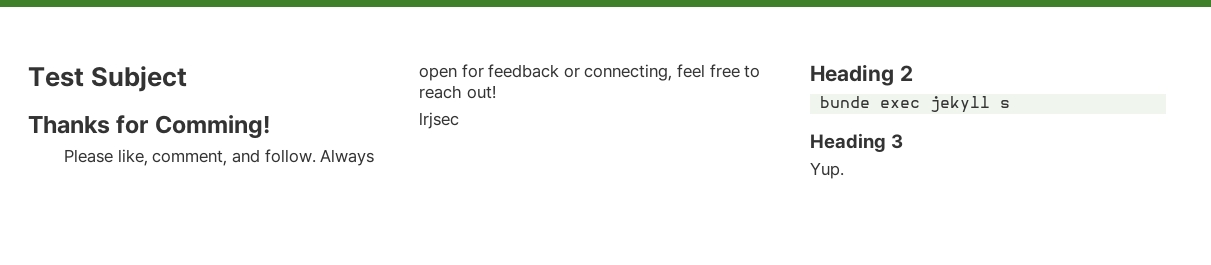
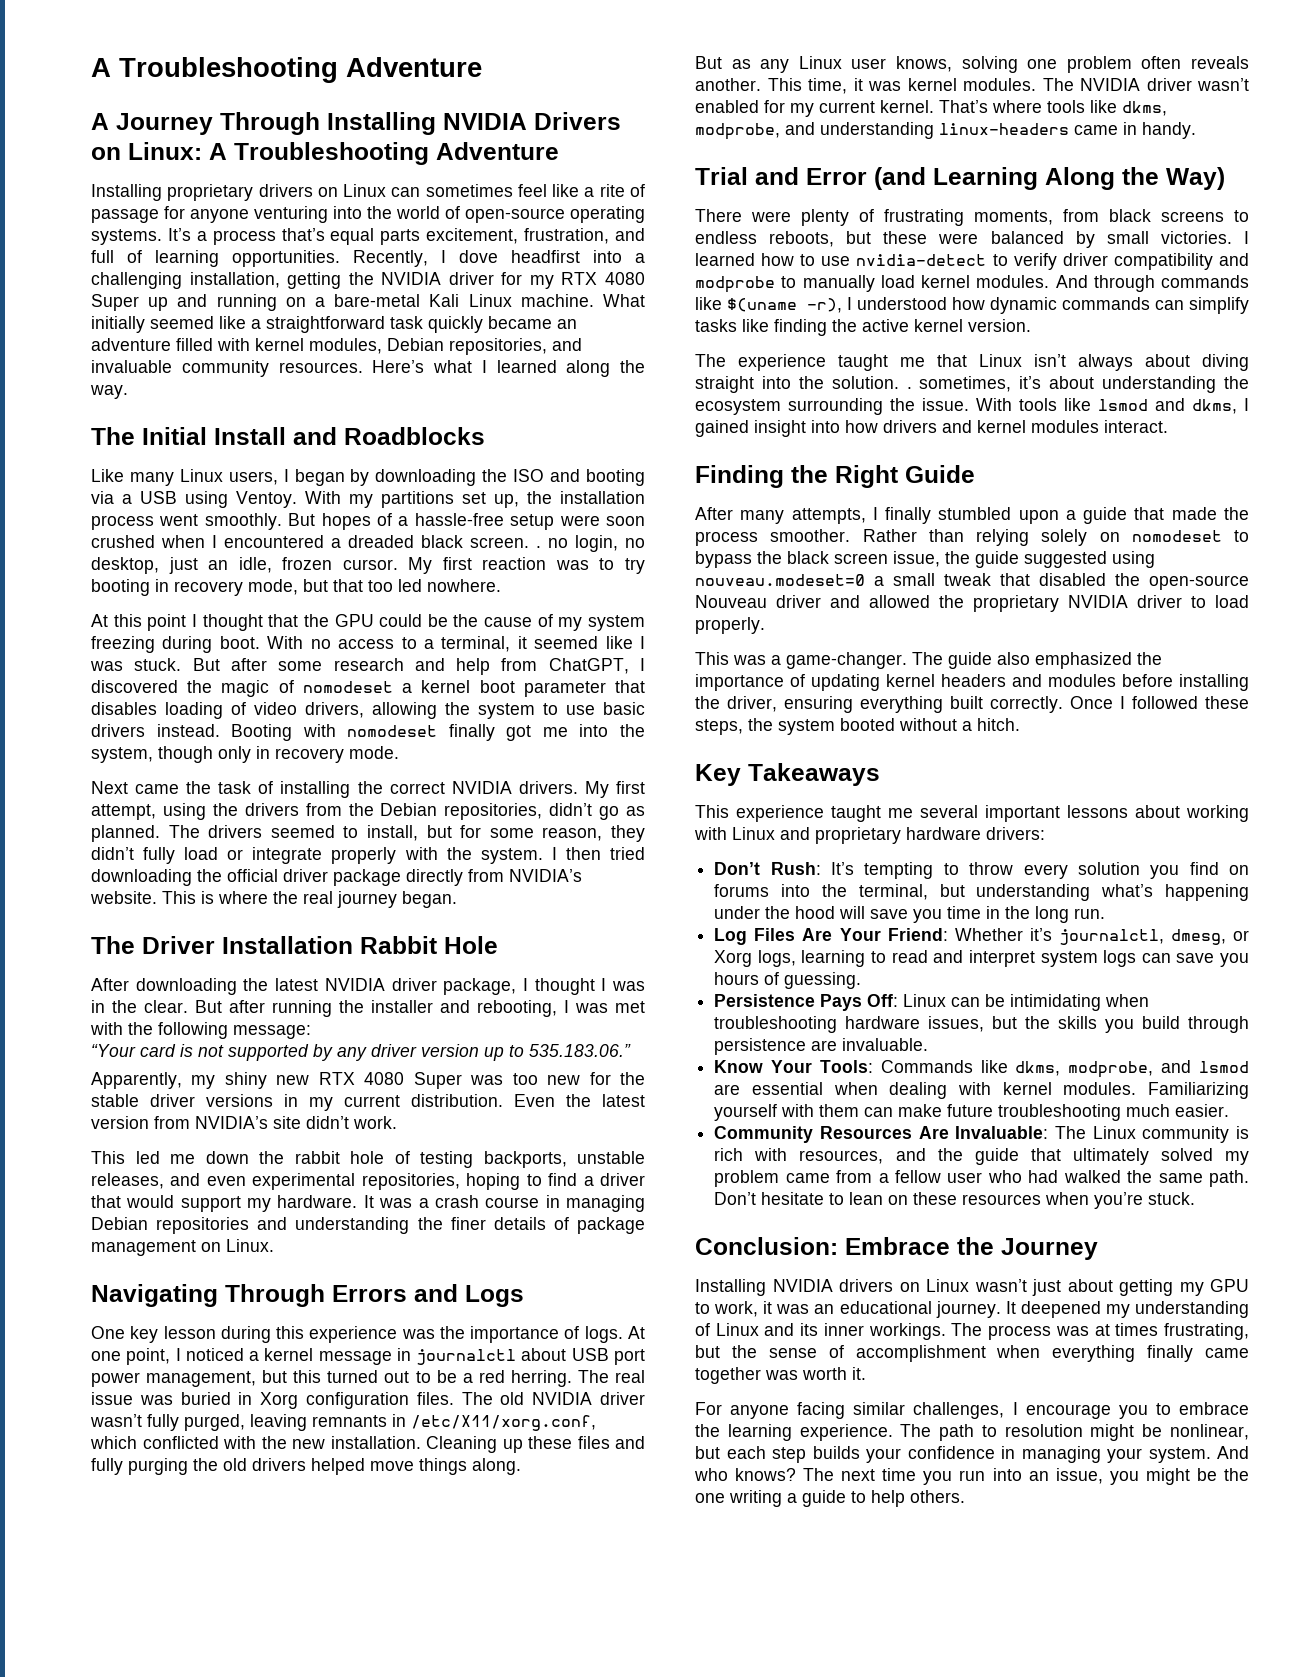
[28,66,188,92] [28,115,270,139] [64,149,375,166] [419,64,761,81] [419,85,496,99] [419,112,459,129] [810,64,913,86] [820,96,1011,113] [810,133,904,152] [810,162,844,179] Test Subject // Thanks for Comming! // Please like, comment, and follow. Always open for feedback or connecting, feel free to reach out! // lrjsec // Heading 2 // bunde exec jekyll s // Heading 3 // Yup. -> [91,57,482,83] [91,112,621,135] [91,142,559,165] [91,184,645,201] [91,206,645,223] [91,228,646,245] [91,250,645,267] [91,272,645,289] [91,294,645,311] [91,316,577,333] [91,338,582,355] [91,360,645,377] [90,385,128,399] [91,427,485,445] [91,469,646,486] [91,491,645,508] [91,513,645,530] [91,535,645,552] [91,557,645,574] [91,579,501,596] [91,614,646,631] [91,636,645,653] [90,658,645,675] [91,680,645,697] [91,702,645,719] [91,724,645,741] [91,746,399,763] [91,781,645,798] [91,803,645,820] [91,825,646,842] [91,847,645,864] [91,869,582,886] [90,891,457,908] [91,936,498,954] [91,978,645,995] [91,1000,645,1017] [90,1022,311,1039] [91,1044,631,1061] [91,1072,645,1089] [91,1094,645,1111] [91,1116,397,1129] [91,1151,645,1168] [91,1173,646,1190] [91,1195,646,1212] [91,1217,645,1234] [91,1239,274,1256] [91,1284,524,1307] [91,1326,645,1343] [91,1348,645,1365] [91,1370,645,1387] [91,1392,645,1409] [90,1414,596,1431] [90,1436,645,1453] [91,1458,521,1475] [695,56,1249,73] [695,78,1249,94] [695,100,1167,117] [695,122,1196,140] [695,167,1225,190] [695,209,1249,226] [695,231,1249,248] [695,253,1249,270] [695,275,1249,293] [695,297,1249,314] [695,319,1031,336] [695,354,1249,371] [695,376,1249,393] [695,398,1249,415] [695,420,1168,437] [695,465,975,488] [695,507,1249,524] [695,529,1249,546] [695,551,1155,568] [695,573,1249,590] [695,595,1249,612] [695,617,765,634] [695,652,1162,669] [695,674,1249,691] [695,696,1249,713] [695,718,1020,735] [695,763,880,786] [695,805,1249,822] [694,827,1045,844] [714,862,1249,879] [714,884,1249,901] [714,906,1106,923] [714,928,1249,945] [714,950,1249,967] [714,972,862,989] [714,994,1150,1011] [714,1016,1249,1033] [714,1038,929,1055] [714,1060,1249,1078] [714,1082,1249,1099] [714,1104,1230,1121] [714,1126,1249,1143] [714,1148,1249,1165] [714,1170,1249,1187] [714,1192,1196,1209] [695,1237,1098,1260] [695,1279,1249,1296] [695,1301,1249,1318] [695,1323,1249,1340] [695,1345,1249,1362] [695,1367,866,1384] [695,1402,1249,1419] [695,1424,1249,1441] [695,1446,1249,1463] [694,1468,1249,1485] [695,1490,965,1507] A Troubleshooting Adventure // A Journey Through Installing NVIDIA Drivers on Linux: A Troubleshooting Adventure // Installing proprietary drivers on Linux can sometimes feel like a rite of passage for anyone venturing into the world of open-source operating systems. It’s a process that’s equal parts excitement, frustration, and full of learning opportunities. Recently, I dove headfirst into a challenging installation, getting the NVIDIA driver for my RTX 4080 Super up and running on a bare-metal Kali Linux machine. What initially seemed like a straightforward task quickly became an adventure filled with kernel modules, Debian repositories, and invaluable community resources. Here’s what I learned along the way. // The Initial Install and Roadblocks // Like many Linux users, I began by downloading the ISO and booting via a USB using Ventoy. With my partitions set up, the installation process went smoothly. But hopes of a hassle-free setup were soon crushed when I encountered a dreaded black screen. . no login, no desktop, just an idle, frozen cursor. My first reaction was to try booting in recovery mode, but that too led nowhere. // At this point I thought that the GPU could be the cause of my system freezing during boot. With no access to a terminal, it seemed like I was stuck. But after some research and help from ChatGPT, I discovered the magic of nomodeset a kernel boot parameter that disables loading of video drivers, allowing the system to use basic drivers instead. Booting with nomodeset finally got me into the system, though only in recovery mode. // Next came the task of installing the correct NVIDIA drivers. My first attempt, using the drivers from the Debian repositories, didn’t go as planned. The drivers seemed to install, but for some reason, they didn’t fully load or integrate properly with the system. I then tried downloading the official driver package directly from NVIDIA’s website. This is where the real journey began. // The Driver Installation Rabbit Hole // After downloading the latest NVIDIA driver package, I thought I was in the clear. But after running the installer and rebooting, I was met with the following message: // “Your card is not supported by any driver version up to 535.183.06.” // Apparently, my shiny new RTX 4080 Super was too new for the stable driver versions in my current distribution. Even the latest version from NVIDIA’s site didn’t work. // This led me down the rabbit hole of testing backports, unstable releases, and even experimental repositories, hoping to find a driver that would support my hardware. It was a crash course in managing Debian repositories and understanding the finer details of package management on Linux. // Navigating Through Errors and Logs // One key lesson during this experience was the importance of logs. At one point, I noticed a kernel message in journalctl about USB port power management, but this turned out to be a red herring. The real issue was buried in Xorg configuration files. The old NVIDIA driver wasn’t fully purged, leaving remnants in /etc/X11/xorg.conf, which conflicted with the new installation. Cleaning up these files and fully purging the old drivers helped move things along. // But as any Linux user knows, solving one problem often reveals another. This time, it was kernel modules. The NVIDIA driver wasn’t enabled for my current kernel. That’s where tools like dkms, modprobe, and understanding linux-headers came in handy. // Trial and Error (and Learning Along the Way) // There were plenty of frustrating moments, from black screens to endless reboots, but these were balanced by small victories. I learned how to use nvidia-detect to verify driver compatibility and modprobe to manually load kernel modules. And through commands like $(uname -r), I understood how dynamic commands can simplify tasks like finding the active kernel version. // The experience taught me that Linux isn’t always about diving straight into the solution. . sometimes, it’s about understanding the ecosystem surrounding the issue. With tools like lsmod and dkms, I gained insight into how drivers and kernel modules interact. // Finding the Right Guide // After many attempts, I finally stumbled upon a guide that made the process smoother. Rather than relying solely on nomodeset to bypass the black screen issue, the guide suggested using nouveau.modeset=0 a small tweak that disabled the open-source Nouveau driver and allowed the proprietary NVIDIA driver to load properly. // This was a game-changer. The guide also emphasized the importance of updating kernel headers and modules before installing the driver, ensuring everything built correctly. Once I followed these steps, the system booted without a hitch. // Key Takeaways // This experience taught me several important lessons about working with Linux and proprietary hardware drivers: // Don’t Rush: It’s tempting to throw every solution you find on forums into the terminal, but understanding what’s happening under the hood will save you time in the long run. // Log Files Are Your Friend: Whether it’s journalctl, dmesg, or Xorg logs, learning to read and interpret system logs can save you hours of guessing. // Persistence Pays Off: Linux can be intimidating when troubleshooting hardware issues, but the skills you build through persistence are invaluable. // Know Your Tools: Commands like dkms, modprobe, and lsmod are essential when dealing with kernel modules. Familiarizing yourself with them can make future troubleshooting much easier. // Community Resources Are Invaluable: The Linux community is rich with resources, and the guide that ultimately solved my problem came from a fellow user who had walked the same path. Don’t hesitate to lean on these resources when you’re stuck. // Conclusion: Embrace the Journey // Installing NVIDIA drivers on Linux wasn’t just about getting my GPU to work, it was an educational journey. It deepened my understanding of Linux and its inner workings. The process was at times frustrating, but the sense of accomplishment when everything finally came together was worth it. // For anyone facing similar challenges, I encourage you to embrace the learning experience. The path to resolution might be nonlinear, but each step builds your confidence in managing your system. And who knows? The next time you run into an issue, you might be the one writing a guide to help others.

